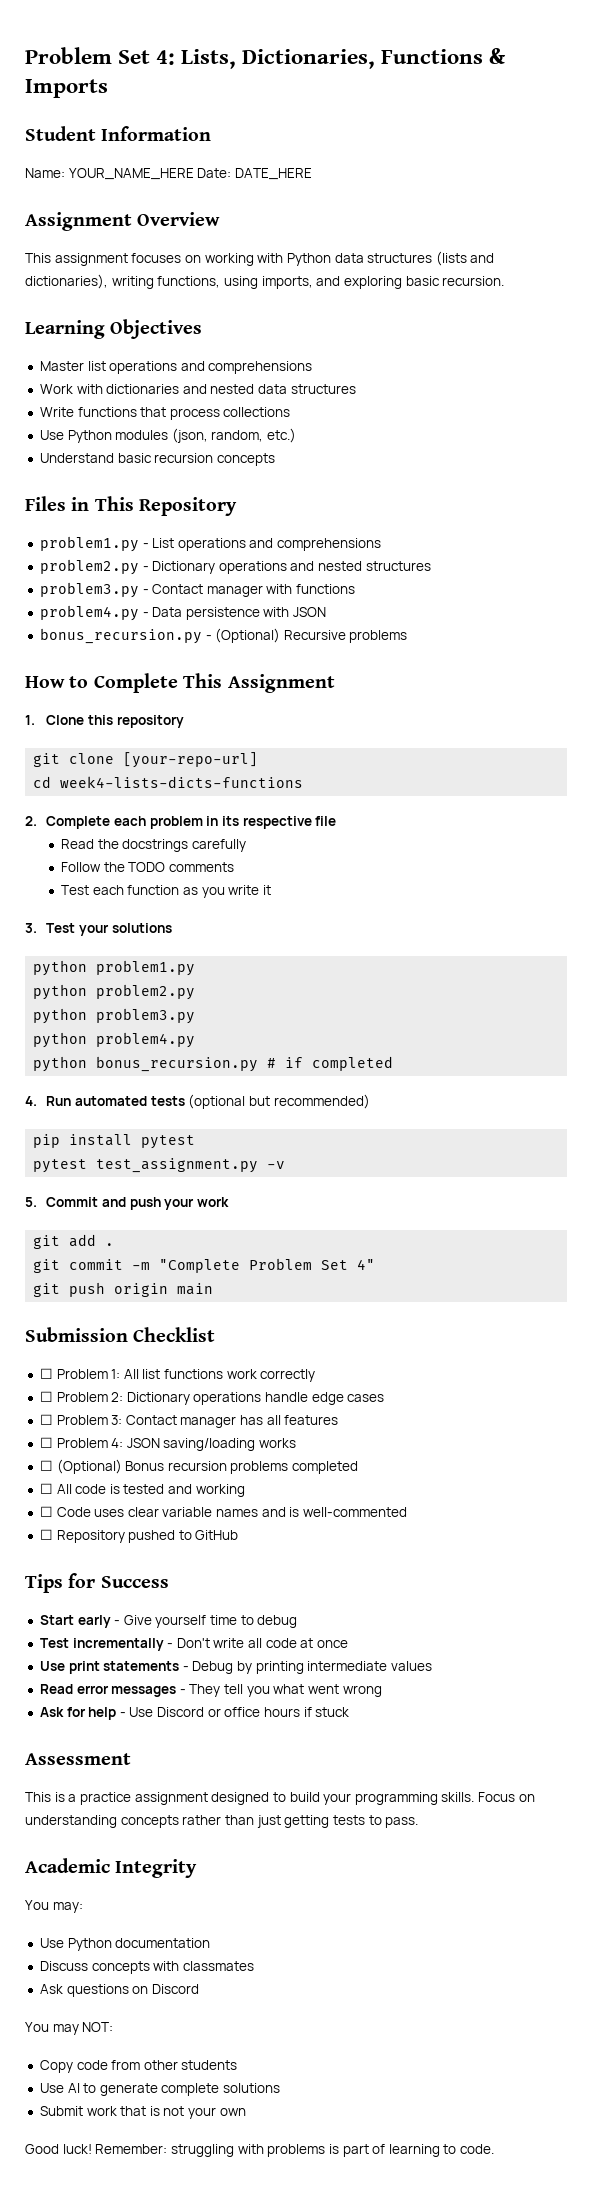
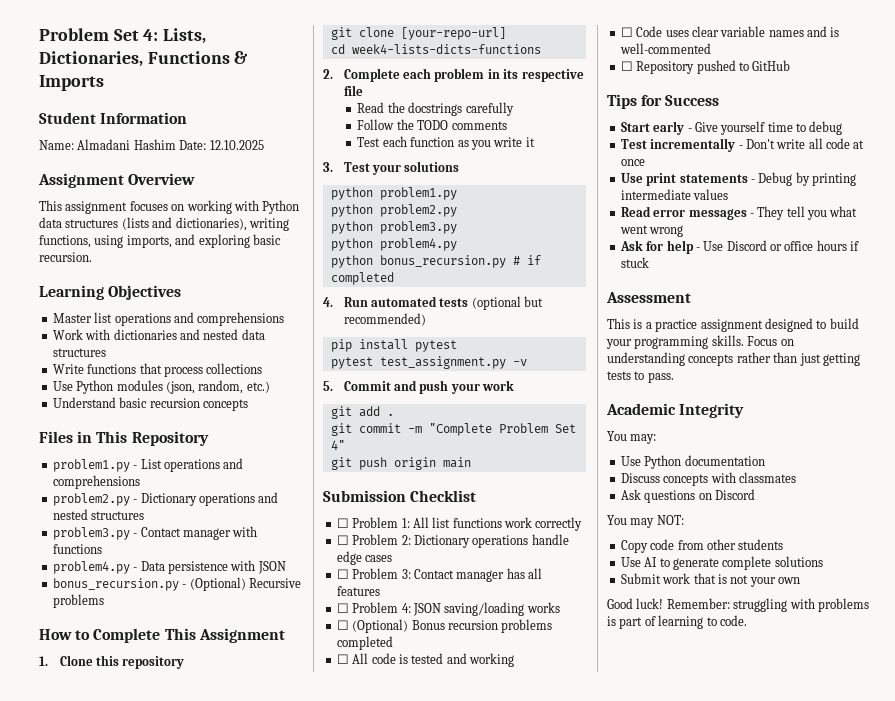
[68,168,312,180] YOUR_NAME_HERE Date: DATE_HERE -> [77,139,264,150] Almadani Hashim Date: 12.10.2025

